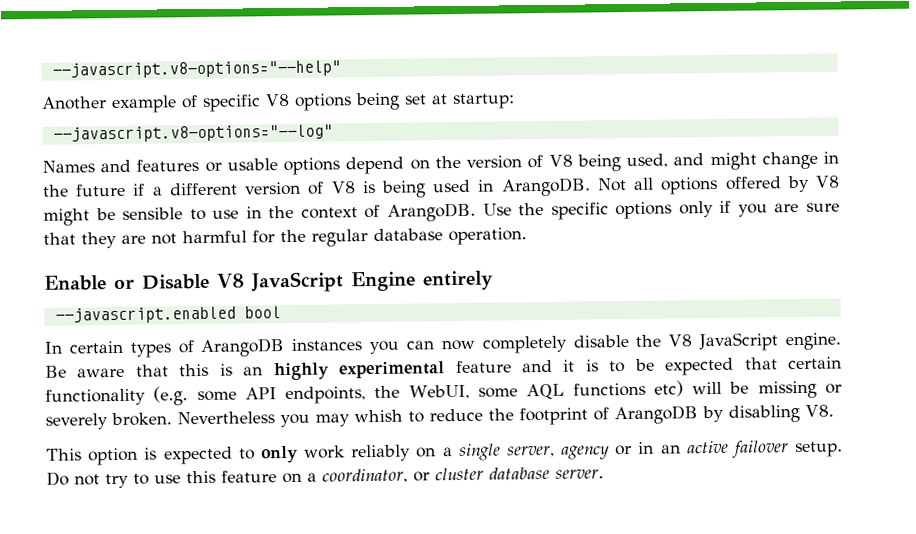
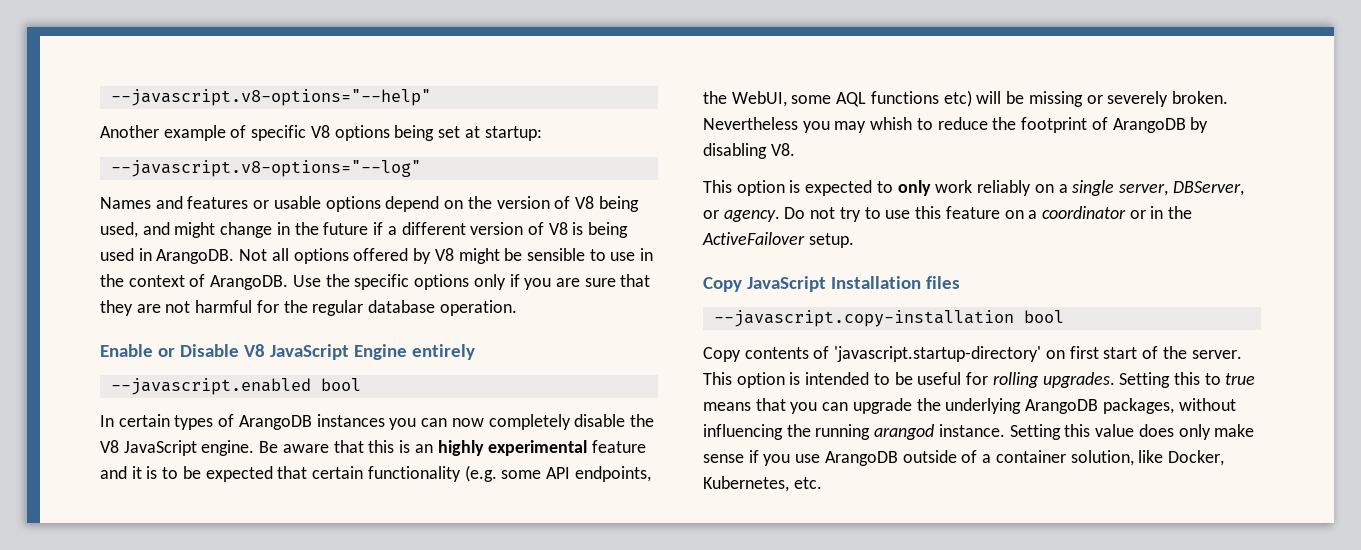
[561,440,843,460] agency or in an active failover setup. -> [1172,181,1244,196] [703,210,780,222] DBServer, or agency.
[322,466,604,484] coordinator, or cluster database server. -> [1041,206,1193,219] [702,232,854,248] [703,276,960,292] [713,310,1064,327] [703,346,1242,362] [703,372,1256,388] [703,398,1236,414] [703,424,1255,440] [703,450,1224,466] [703,476,822,492] coordinator or in the ActiveFailover setup. // Copy JavaScript Installation files // --javascript.copy-installation bool // Copy contents of 'javascript.startup-directory' on first start of the server. This option is intended to be useful for rolling upgrades. Setting this to true means that you can upgrade the underlying ArangoDB packages, without influencing the running arangod instance. Setting this value does only make sense if you use ArangoDB outside of a container solution, like Docker, Kubernetes, etc.

